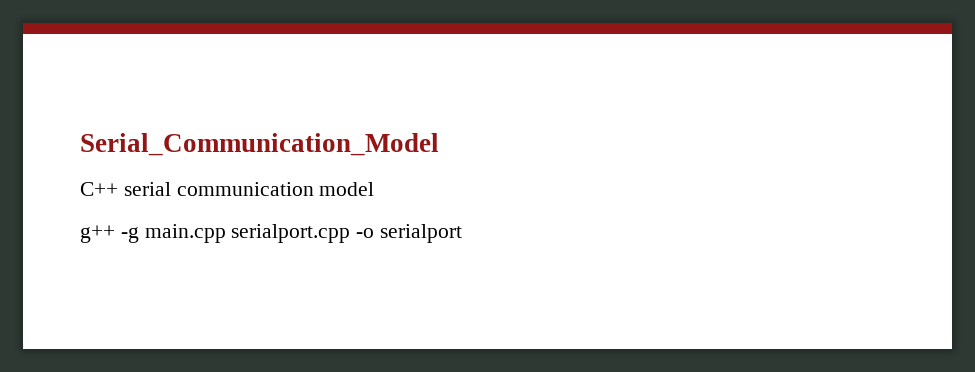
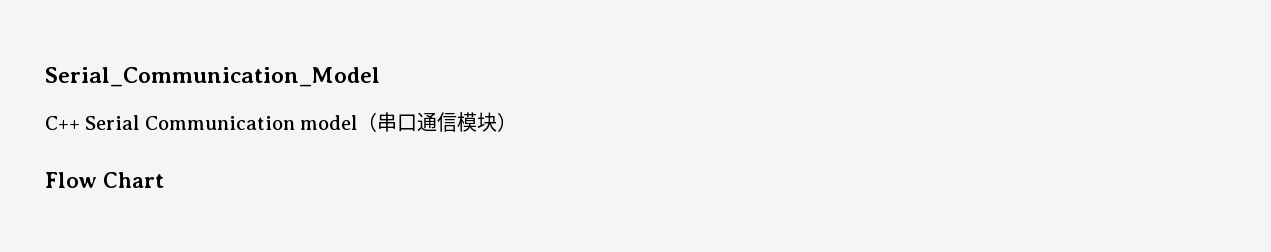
[123,182,314,196] serial communication -> [85,115,295,130] Serial Communication
[80,224,463,243] // g++ -g main.cpp serialport.cpp -o serialport -> [357,112,518,132] [45,172,164,188] （串口通信模块） // Flow Chart

